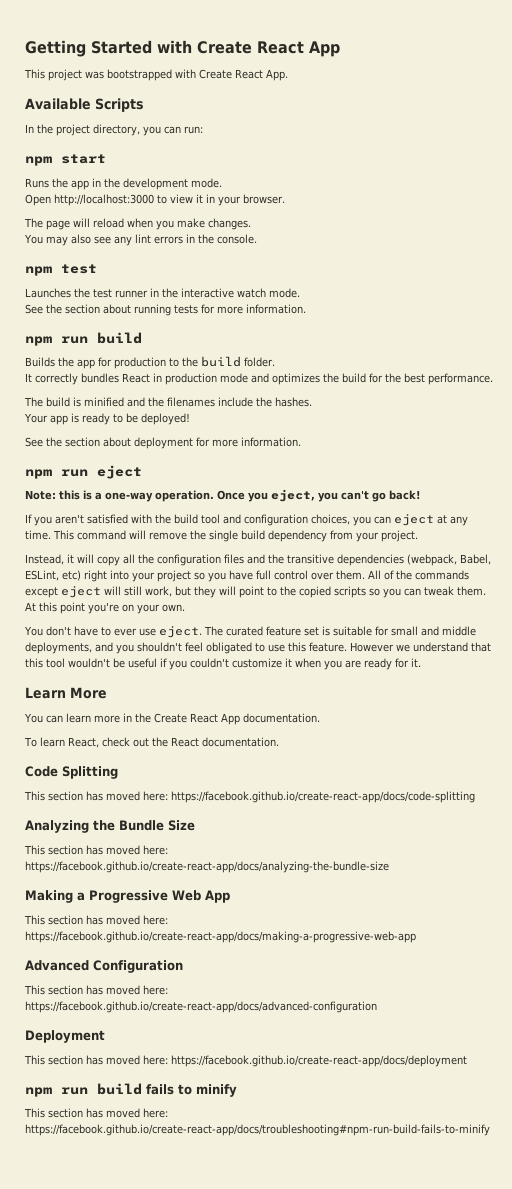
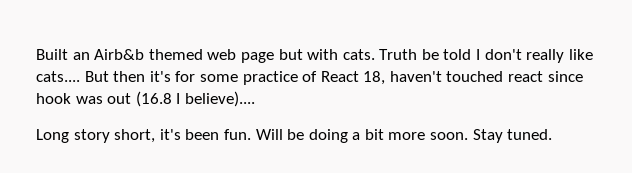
[25,40,340,57] [24,69,288,81] [25,98,144,112] [25,124,203,136] [25,154,106,166] [25,178,222,190] [25,194,285,206] [24,218,251,230] [24,234,257,246] [25,264,97,276] [25,288,300,298] [25,304,306,316] [25,332,142,346] [25,356,275,369] [25,373,493,385] [24,397,312,407] [24,413,190,425] [25,437,301,449] [25,465,142,479] [25,489,421,502] [25,514,468,526] [25,530,418,542] [25,554,491,566] [25,570,469,582] [25,586,486,598] [25,602,185,614] [24,626,476,638] [25,642,491,654] [25,658,421,670] [25,687,107,699] [24,713,320,725] [24,737,279,748] [25,766,118,779] [24,791,475,803] [25,820,195,833] [24,845,168,855] [25,861,389,873] [25,890,230,903] [24,915,168,925] [25,931,416,943] [25,960,183,973] [24,985,168,995] [25,1001,377,1013] [25,1030,105,1043] [24,1055,467,1067] [25,1083,237,1097] [24,1108,168,1118] [25,1124,490,1136] Getting Started with Create React App // This project was bootstrapped with Create React App. // Available Scripts // In the project directory, you can run: // npm start // Runs the app in the development mode. // Open http://localhost:3000 to view it in your browser. // The page will reload when you make changes. // You may also see any lint errors in the console. // npm test // Launches the test runner in the interactive watch mode. // See the section about running tests for more information. // npm run build // Builds the app for production to the build folder. // It correctly bundles React in production mode and optimizes the build for the best performance. // The build is minified and the filenames include the hashes. // Your app is ready to be deployed! // See the section about deployment for more information. // npm run eject // Note: this is a one-way operation. Once you eject, you can't go back! // If you aren't satisfied with the build tool and configuration choices, you can eject at any time. This command will remove the single build dependency from your project. // Instead, it will copy all the configuration files and the transitive dependencies (webpack, Babel, ESLint, etc) right into your project so you have full control over them. All of the commands except eject will still work, but they will point to the copied scripts so you can tweak them. At this point you're on your own. // You don't have to ever use eject. The curated feature set is suitable for small and middle deployments, and you shouldn't feel obligated to use this feature. However we understand that this tool wouldn't be useful if you couldn't customize it when you are ready for it. // Learn More // You can learn more in the Create React App documentation. // To learn React, check out the React documentation. // Code Splitting // This section has moved here: https://facebook.github.io/create-react-app/docs/code-splitting // Analyzing the Bundle Size // This section has moved here: https://facebook.github.io/create-react-app/docs/analyzing-the-bundle-size // Making a Progressive Web App // This section has moved here: https://facebook.github.io/create-react-app/docs/making-a-progressive-web-app // Advanced Configuration // This section has moved here: https://facebook.github.io/create-react-app/docs/advanced-configuration // Deployment // This section has moved here: https://facebook.github.io/create-react-app/docs/deployment // npm run build fails to minify // This section has moved here: https://facebook.github.io/create-react-app/docs/troubleshooting#npm-run-build-fails-to-minify -> [36,49,593,63] [36,71,583,85] [36,91,255,107] [36,129,553,143] Built an Airb&b themed web page but with cats. Truth be told I don't really like cats.... But then it's for some practice of React 18, haven't touched react since hook was out (16.8 I believe).... // Long story short, it's been fun. Will be doing a bit more soon. Stay tuned.

